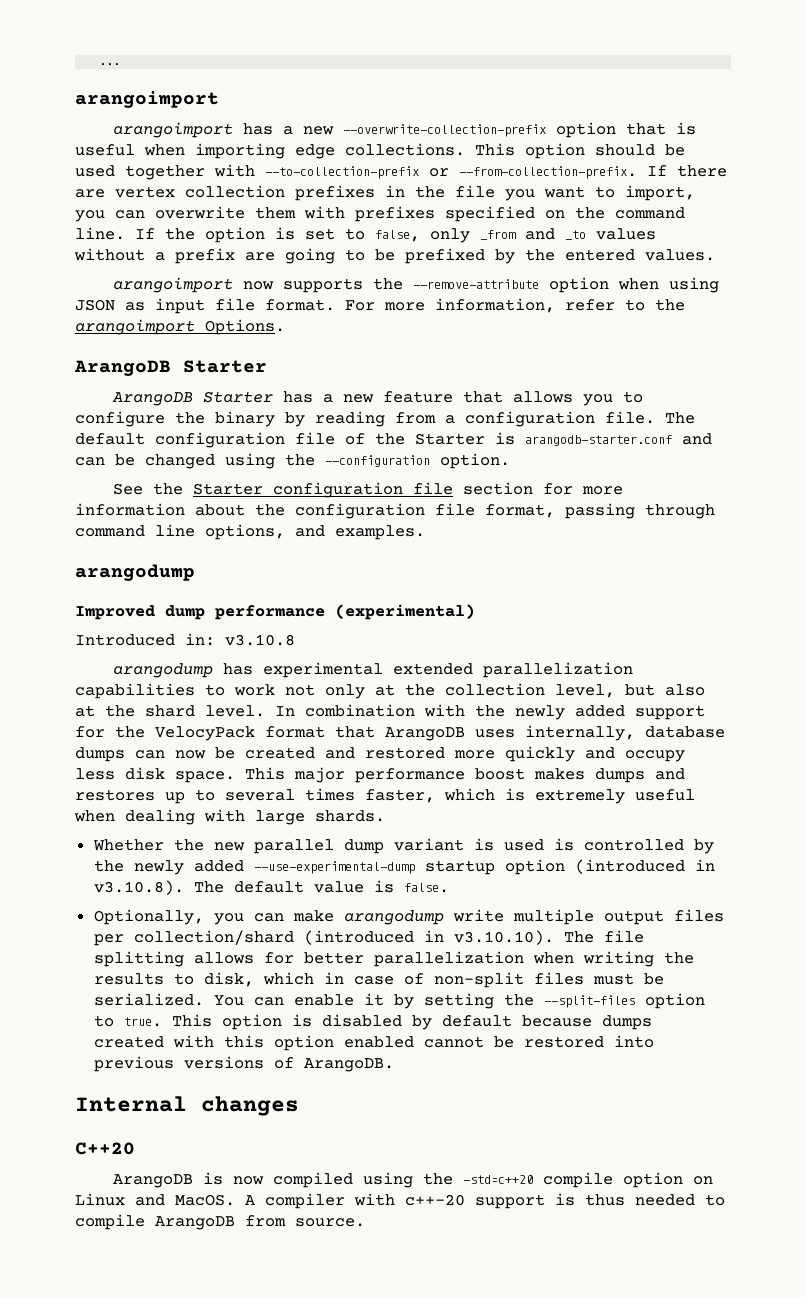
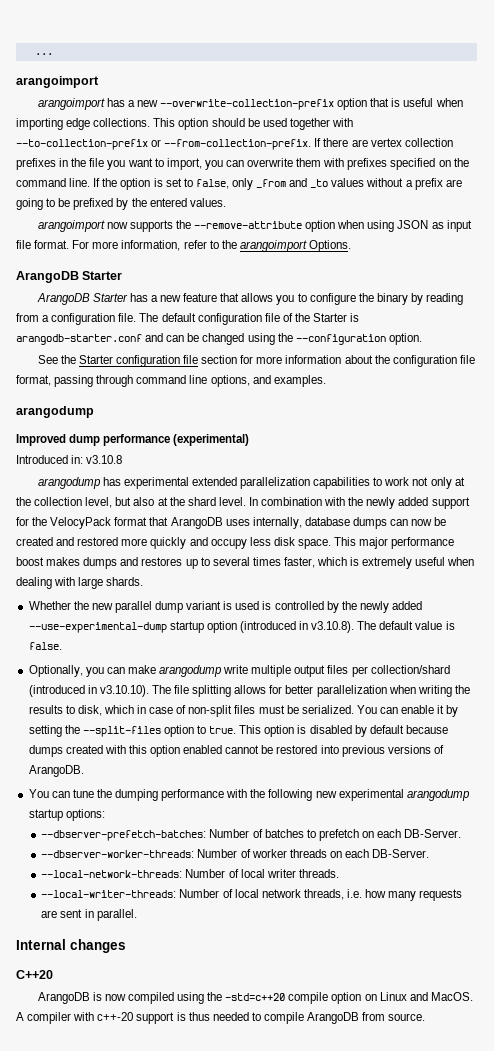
(394, 1065) none -> [28,789,470,801] [28,809,105,821] [41,829,462,841] [41,849,430,858] [41,869,339,878] [41,889,463,901] [41,909,137,921] // You can tune the dumping performance with the following new experimental arangodump startup options: // --dbserver-prefetch-batches: Number of batches to prefetch on each DB-Server. // --dbserver-worker-threads: Number of worker threads on each DB-Server. // --local-network-threads: Number of local writer threads. // --local-writer-threads: Number of local network threads, i.e. how many requests are sent in parallel.

